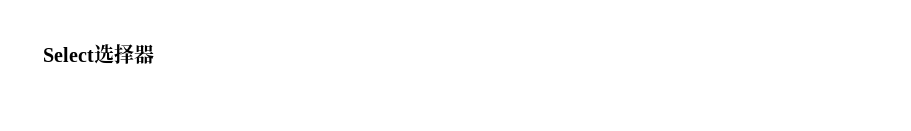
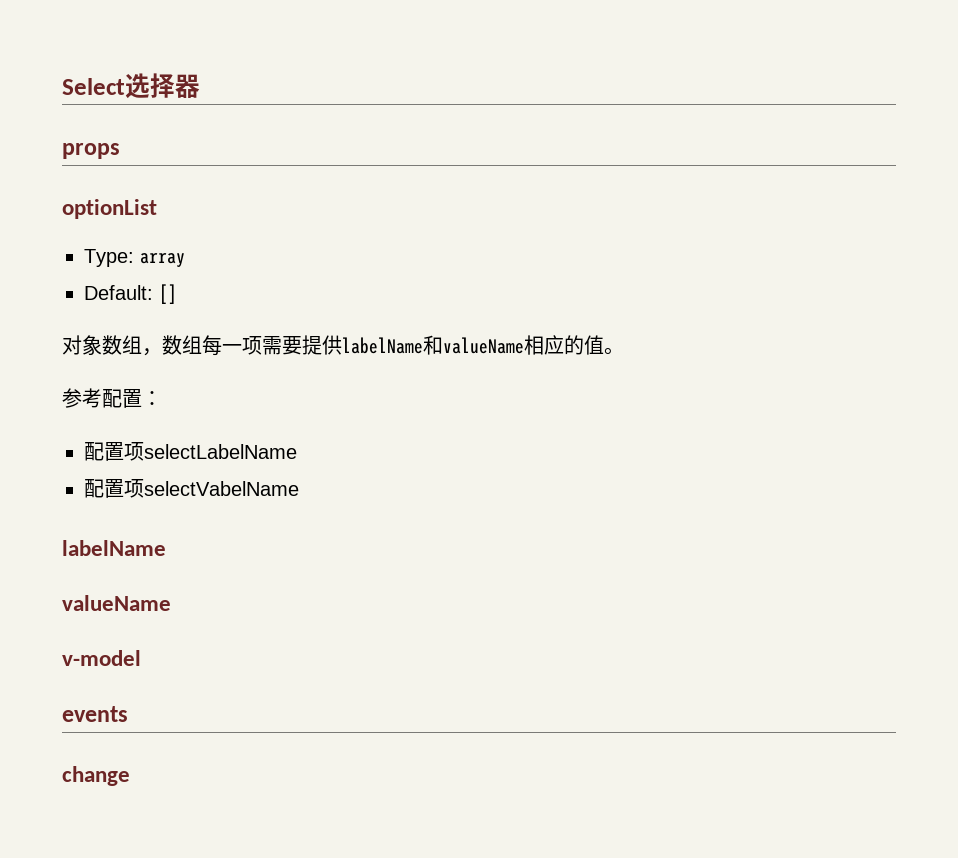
(154, 54) none -> [62,143,120,159] [62,199,157,219] [84,249,185,267] [84,284,177,304] [62,335,624,356] [62,388,162,408] [84,442,297,461] [84,479,299,498] [62,540,166,556] [62,595,171,611] [62,650,141,666] [62,706,128,722] [62,766,130,786] // props // optionList // Type: array // Default: [] // 对象数组，数组每一项需要提供labelName和valueName相应的值。 // 参考配置： // 配置项selectLabelName // 配置项selectVabelName // labelName // valueName // v-model // events // change

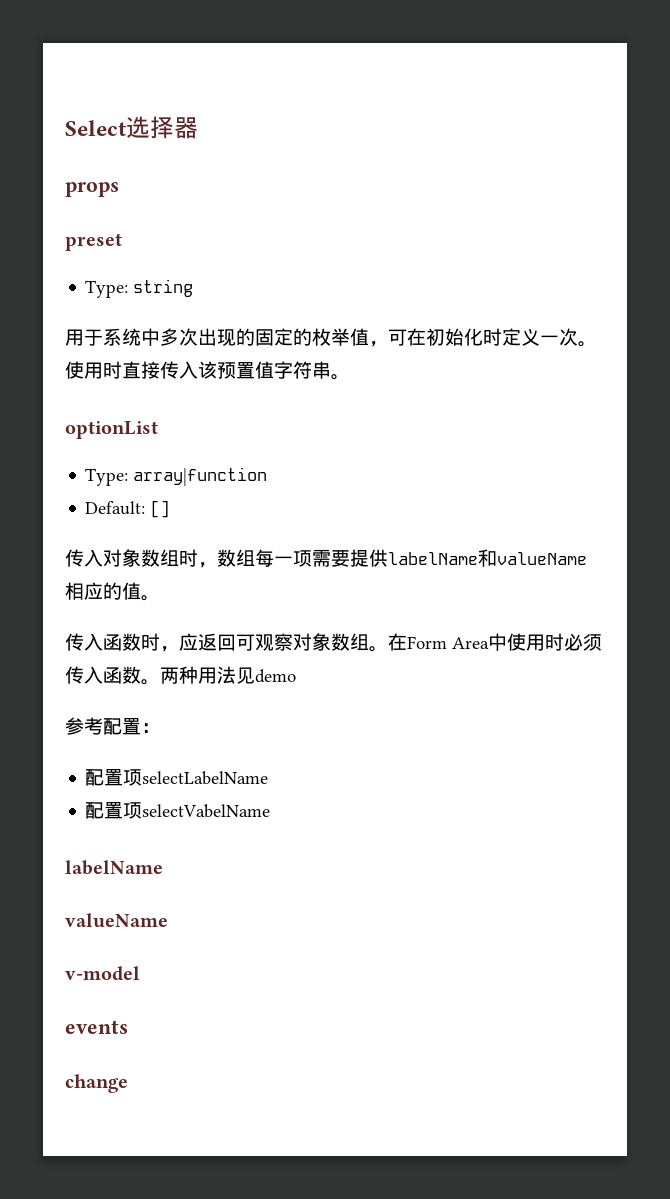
(120, 151) none -> [65,233,122,251] [85,279,194,298] [65,328,597,347] [65,361,350,380] // preset // Type: string // 用于系统中多次出现的固定的枚举值，可在初始化时定义一次。使用时直接传入该预置值字符串。
[140,253,185,267] array -> [133,467,268,486] array|function
[62,335,142,355] 对象数组 -> [65,549,198,567] 传入对象数组时
(624, 351) none -> [65,633,602,652] [65,666,296,685] // 传入函数时，应返回可观察对象数组。在Form Area中使用时必须传入函数。两种用法见demo

